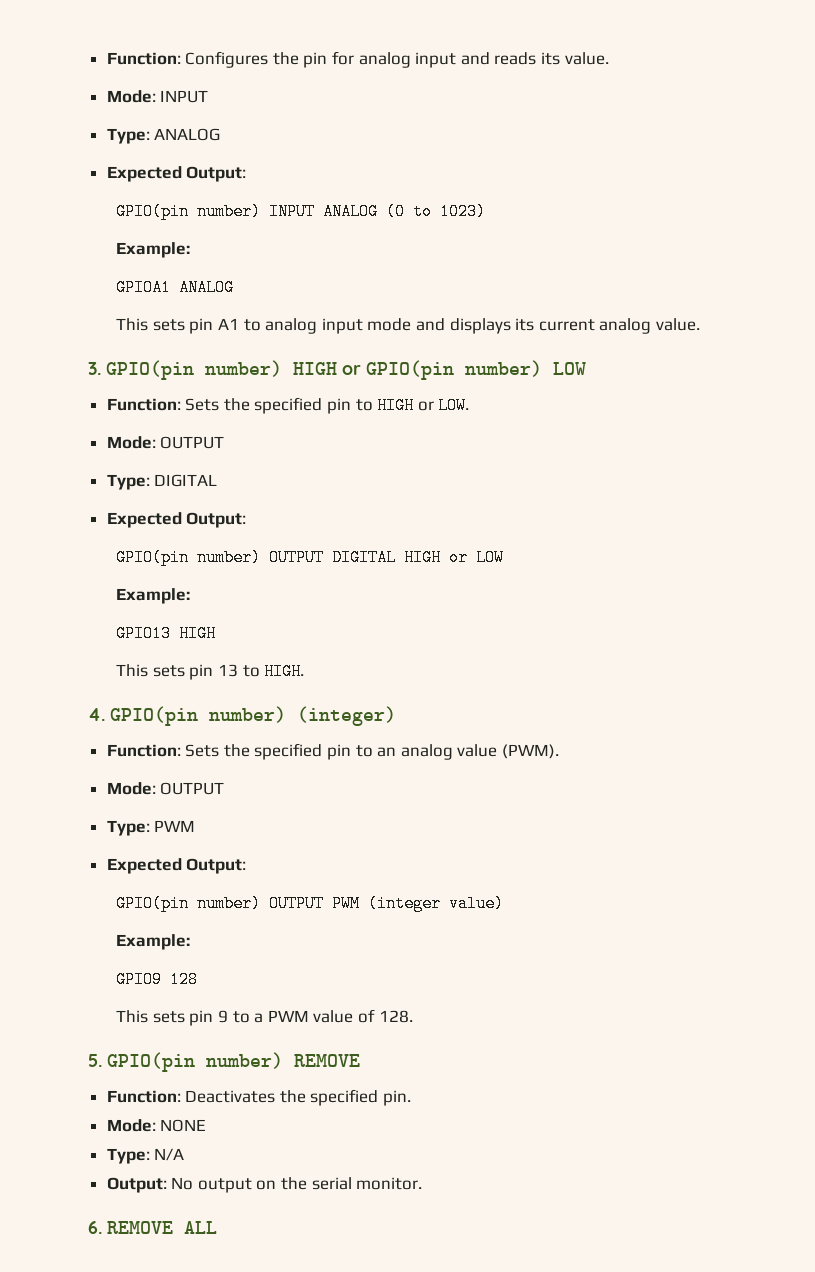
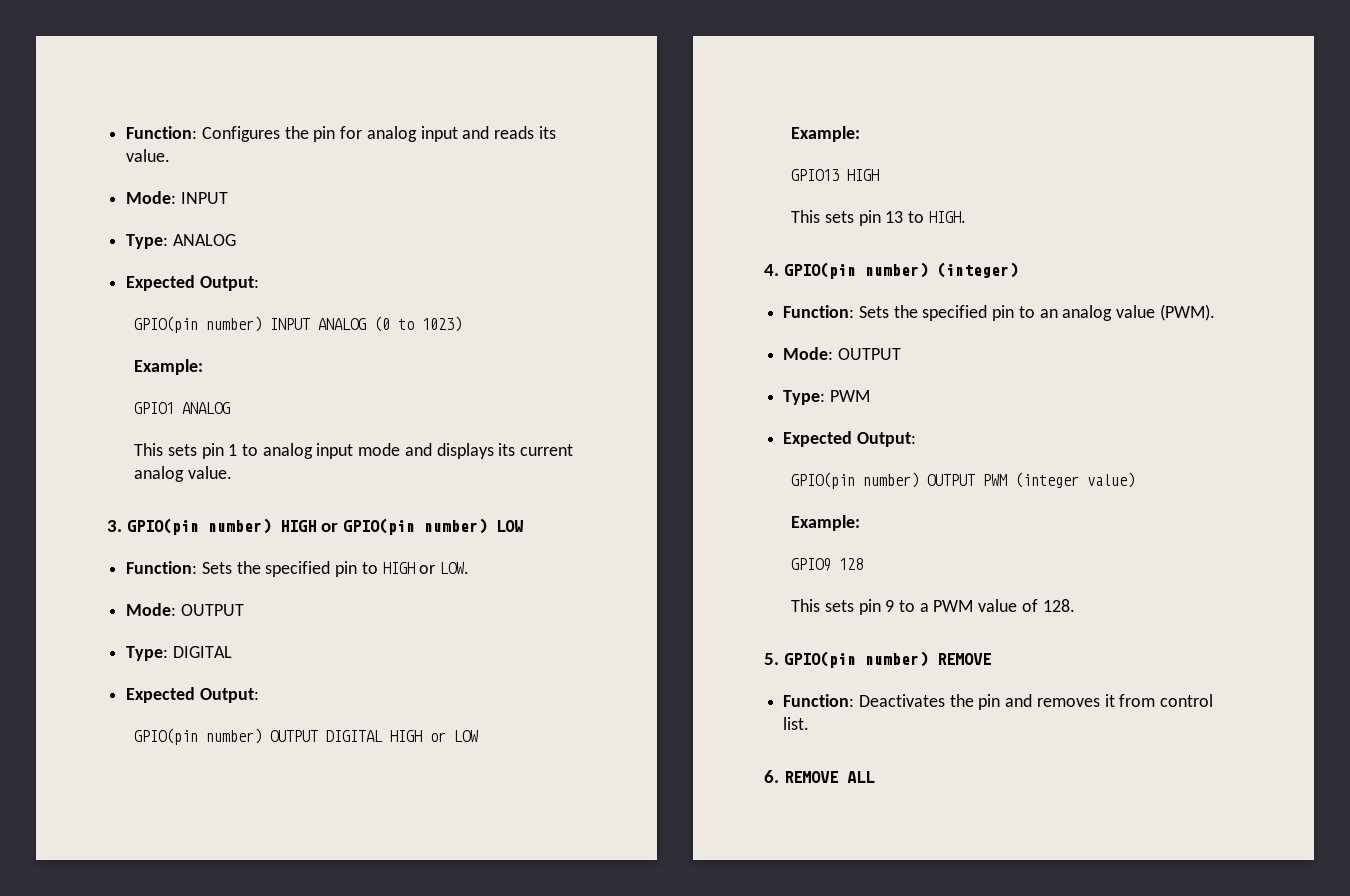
[116,279,172,296] GPIOA1 -> [134,402,175,414] GPIO1
[218,318,240,330] A1 -> [228,444,238,456] 1
[310,1089,412,1106] [106,1119,207,1132] [106,1148,185,1164] [106,1177,423,1193] specified pin. // Mode: NONE // Type: N/A // Output: No output on the serial monitor. -> [978,694,1214,710] [783,717,810,730] pin and removes it from control list.

